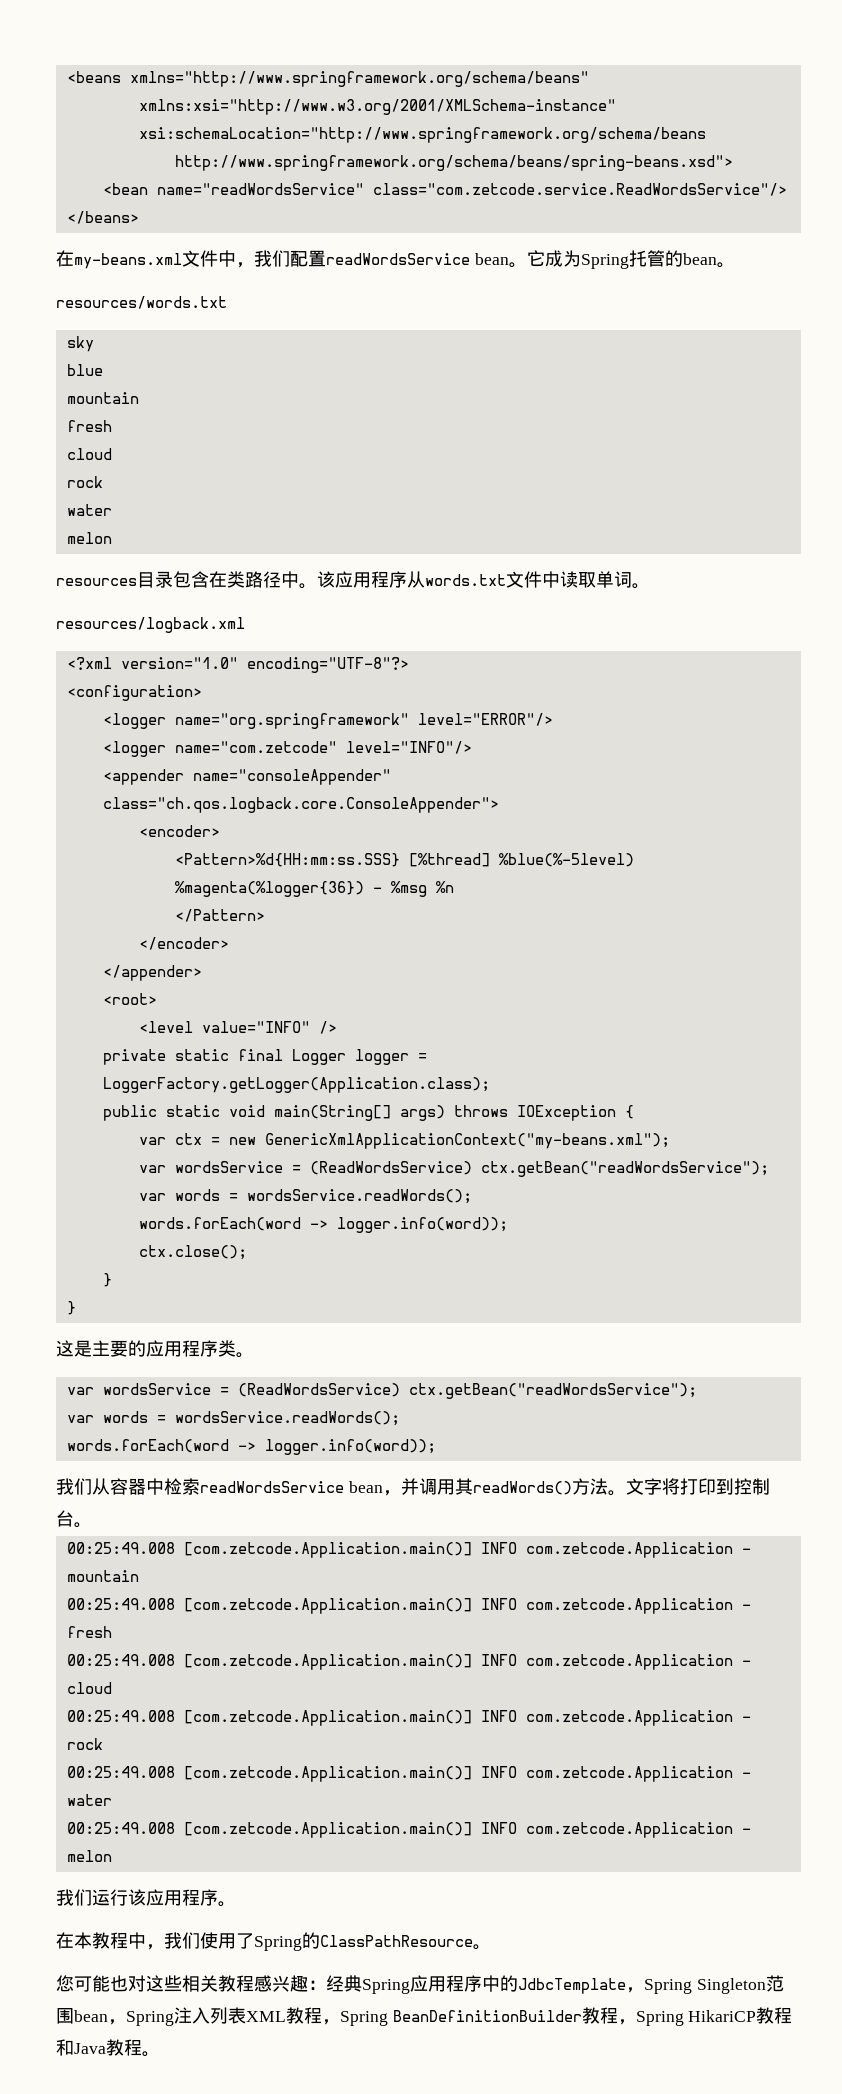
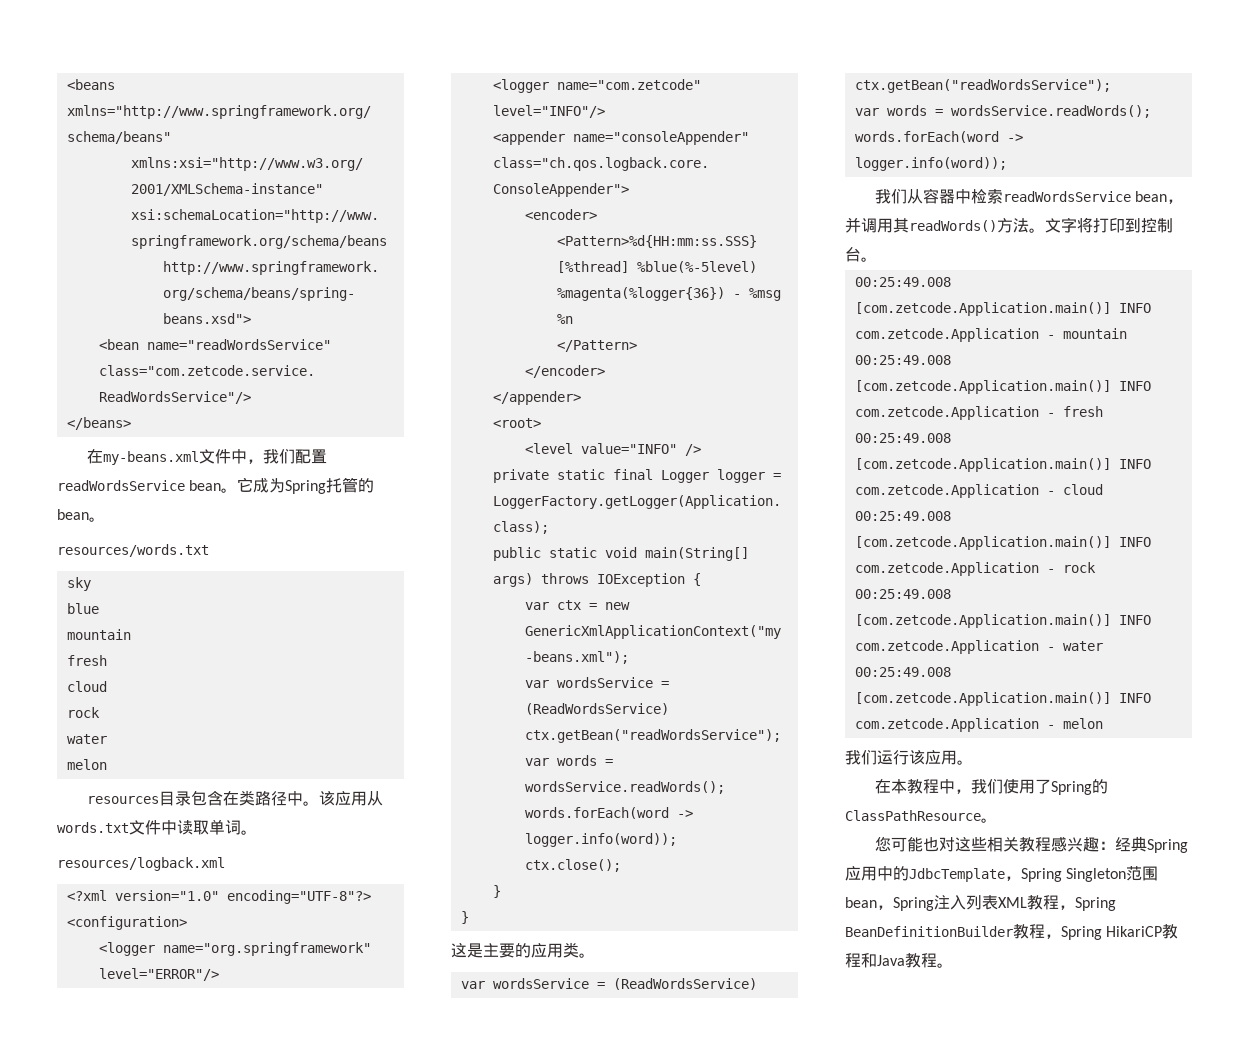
[371,571,407,588] 程序 -> (367, 798) none
[182,1340,218,1357] 程序 -> (563, 950) none
[182,1889,218,1906] 程序 -> (957, 757) none
[446,1975,482,1992] 程序 -> (877, 873) none

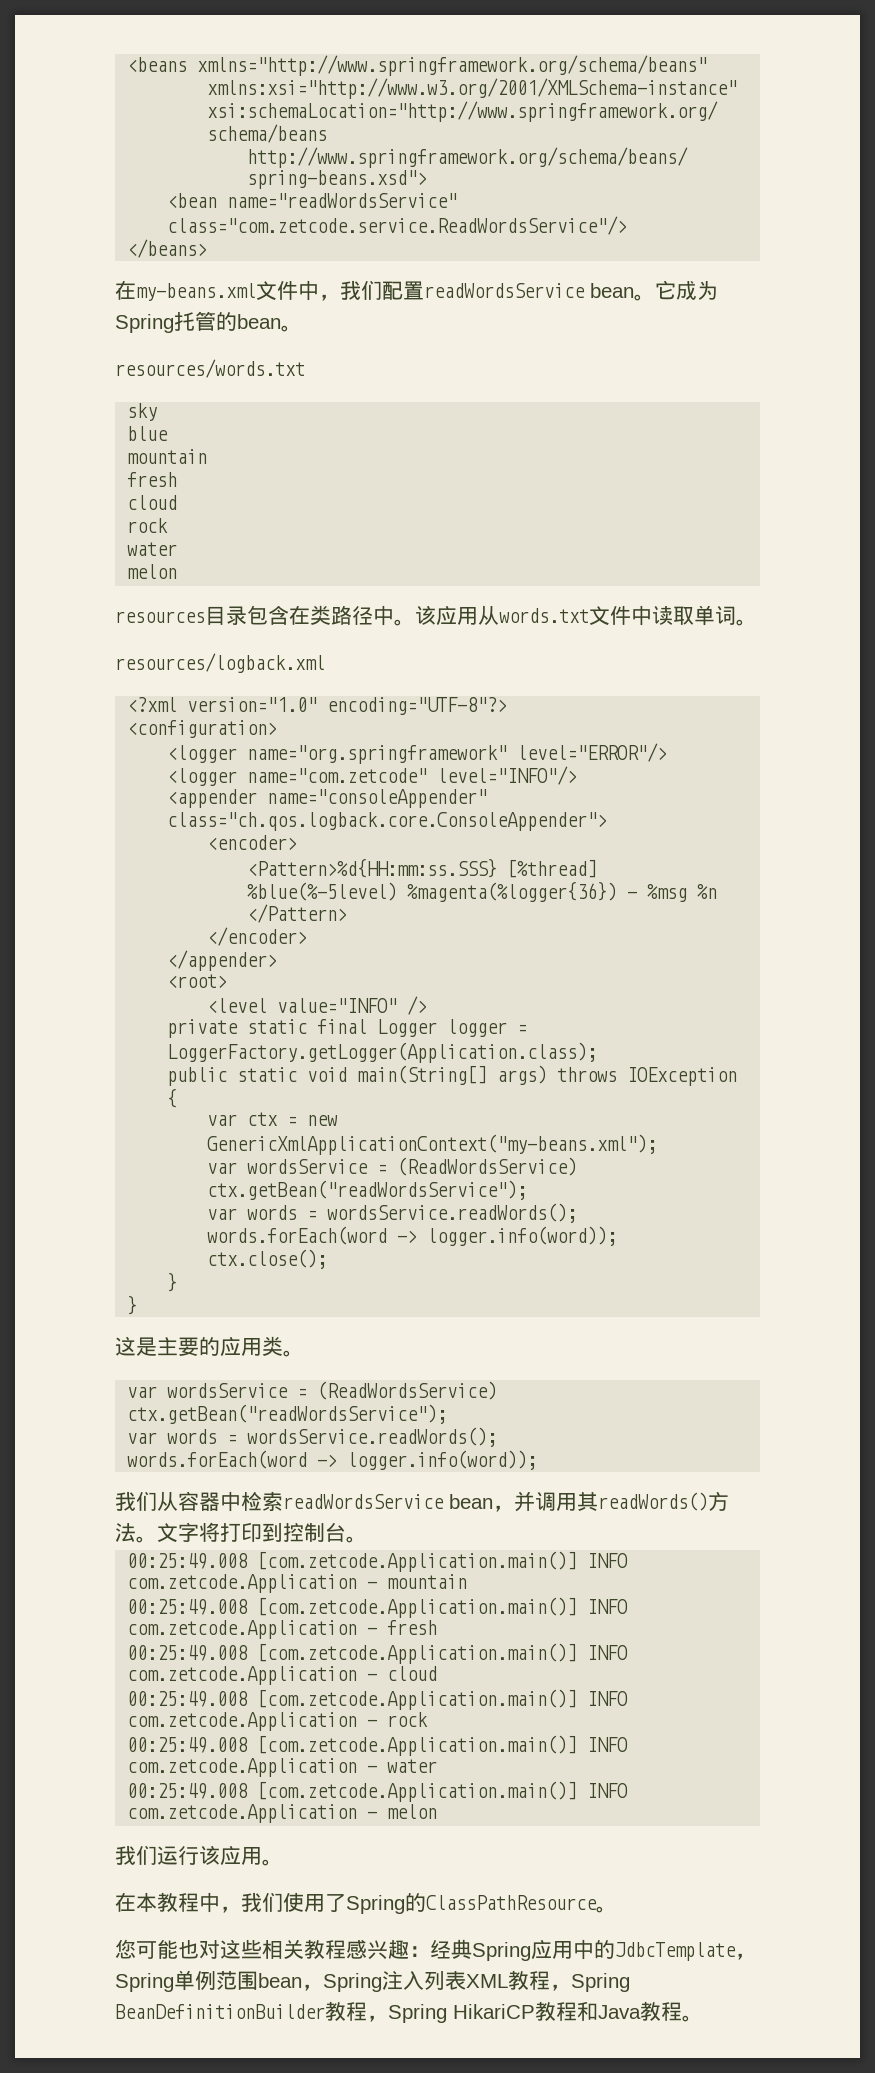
[1066,868,1127,882] Singleton -> [174,1970,216,1991] 单例

